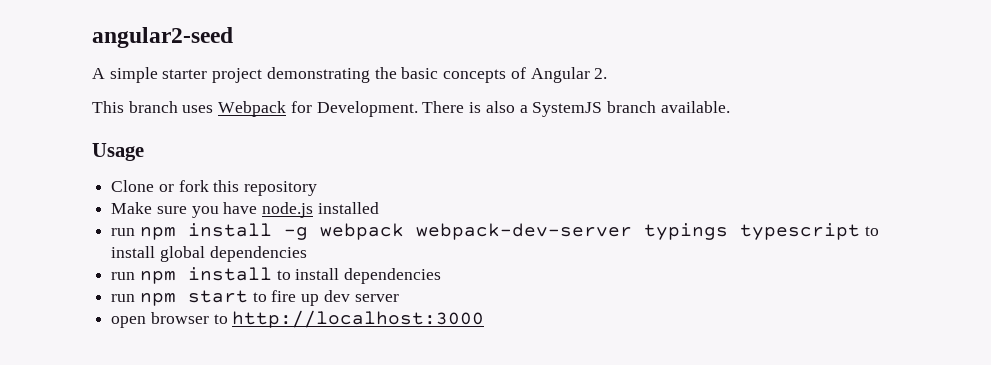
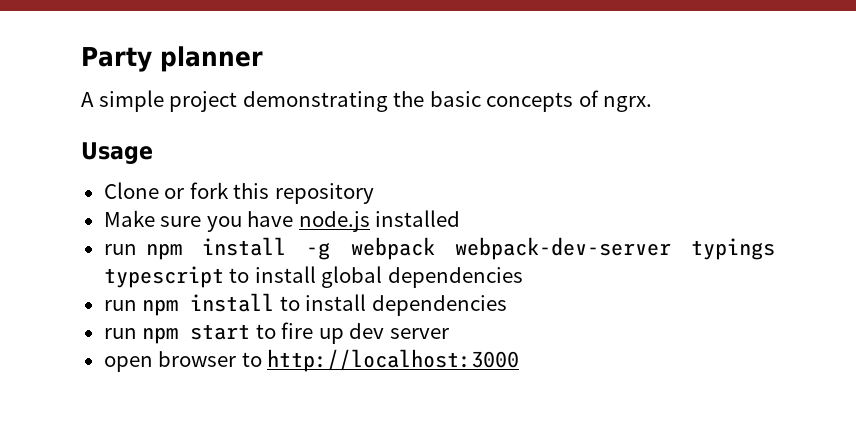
[92,27,233,48] angular2-seed -> [81,46,263,72] Party planner
[162,69,208,79] starter -> (164, 101) none
[530,67,608,83] [92,101,730,117] Angular 2. // This branch uses Webpack for Development. There is also a SystemJS branch available. -> [603,96,653,112] ngrx.

